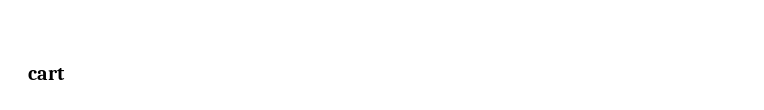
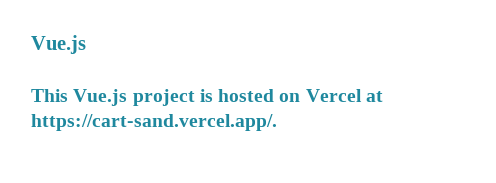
[28,68,65,80] cart -> [31,35,86,54] [31,89,383,106] [31,114,277,131] Vue.js // This Vue.js project is hosted on Vercel at https://cart-sand.vercel.app/.

